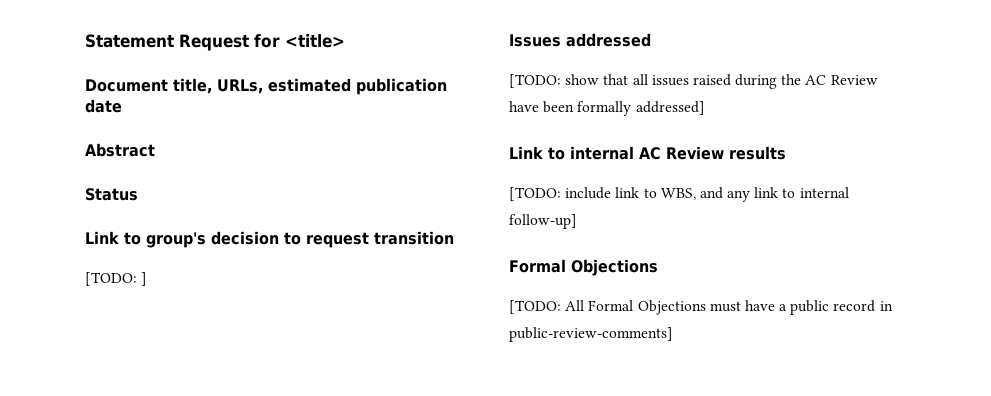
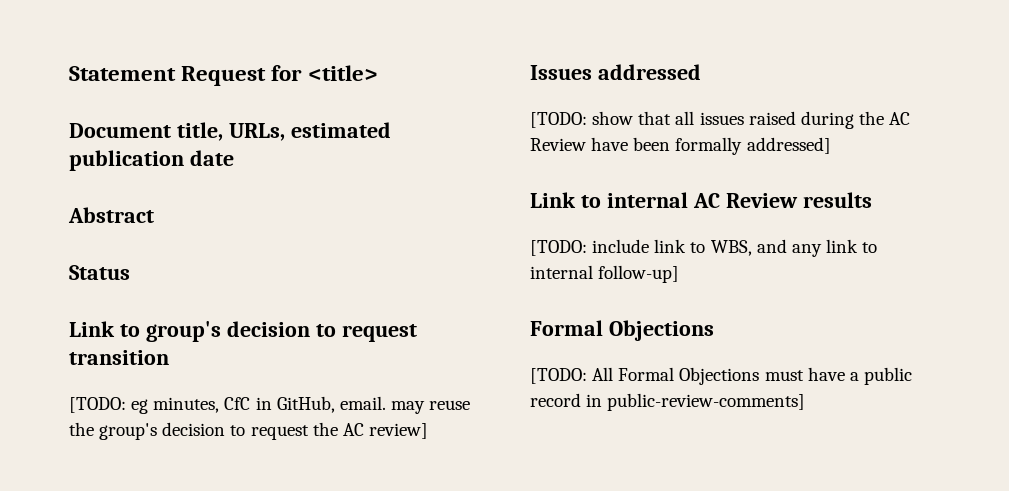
[141,272,148,286] ] -> [131,396,471,414] [69,422,428,440] eg minutes, CfC in GitHub, email. may reuse the group's decision to request the AC review]

